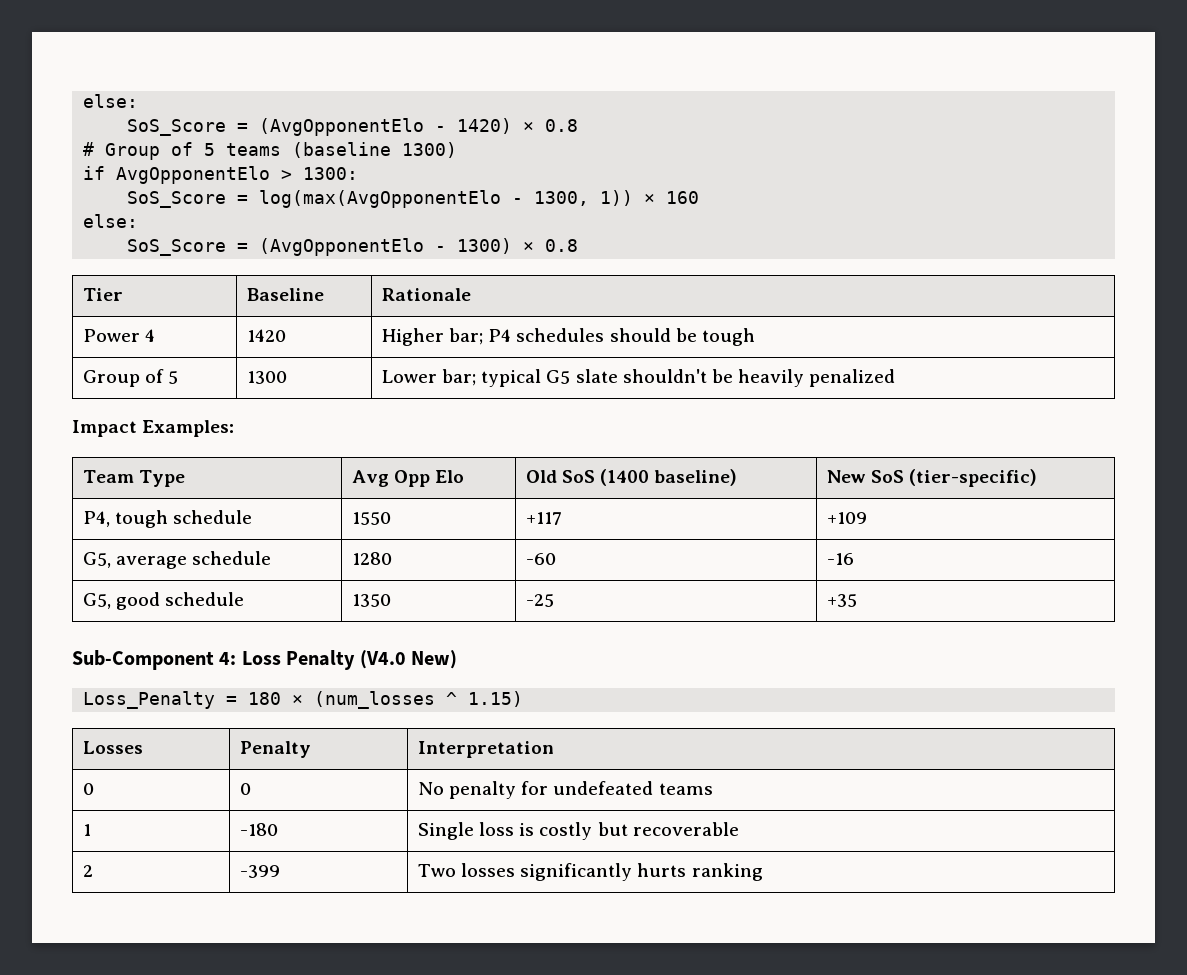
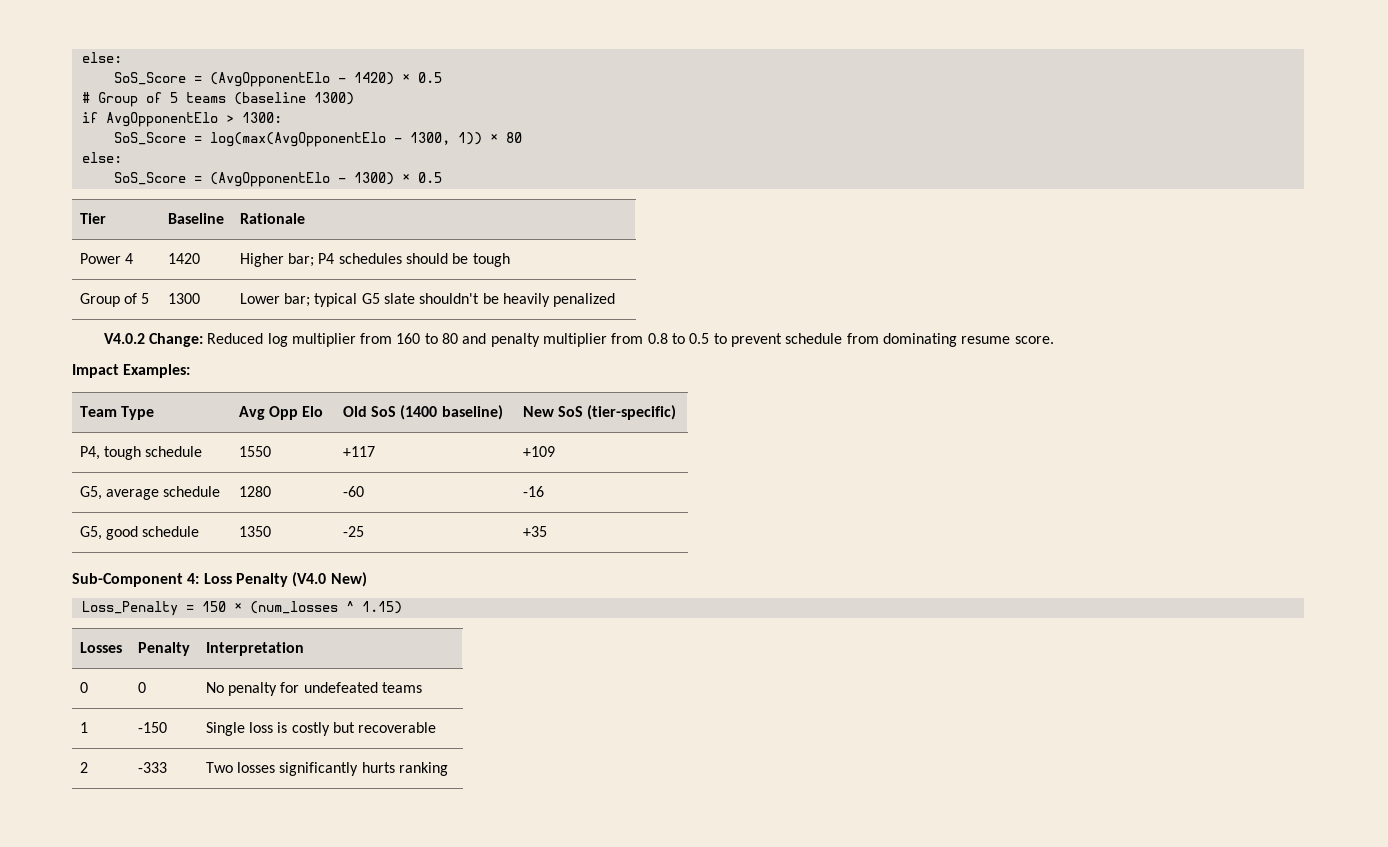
[545,119,579,132] 0.8 -> [417,72,442,83] 0.5
[666,191,700,204] 160 -> [505,132,522,143] 80
[545,239,579,252] 0.8 -> [417,172,442,183] 0.5
(896, 378) none -> [103,333,1054,347] // V4.0.2 Change: Reduced log multiplier from 160 to 80 and penalty multiplier from 0.8 to 0.5 to prevent schedule from dominating resume score.
[248,692,282,705] 180 -> [201,601,226,612] 150
[240,823,279,836] -180 -> [137,722,167,733] -150
[240,865,281,878] -399 -> [137,762,167,773] -333

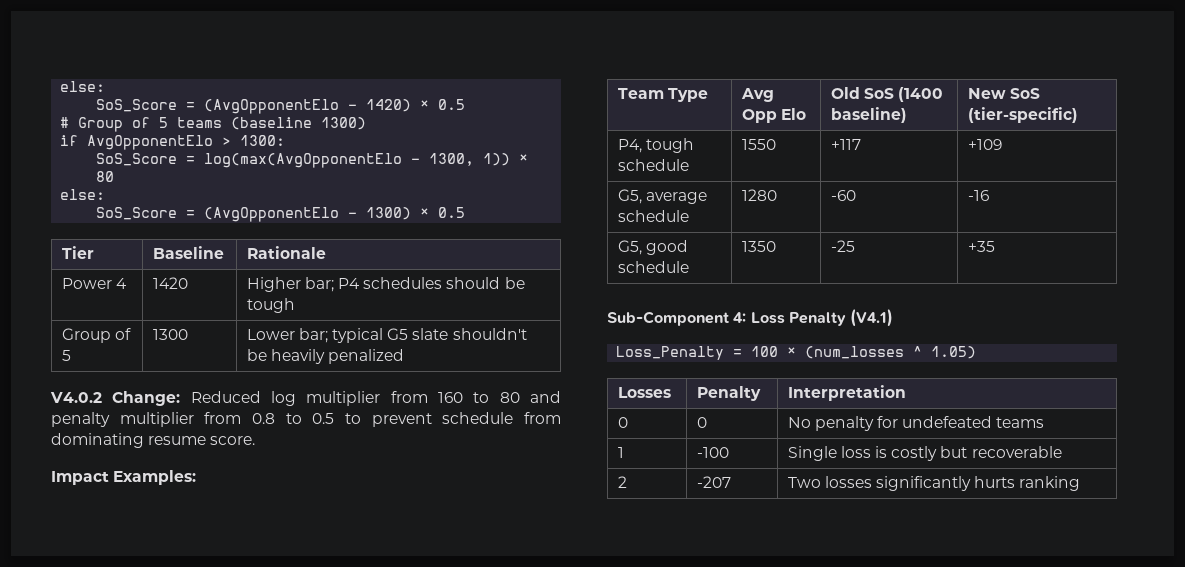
[292,572,367,587] (V4.0 New) -> [850,309,894,327] (V4.1)
[201,601,226,612] 150 -> [751,346,779,357] 100
[361,601,402,614] 1.15) -> [931,346,977,359] 1.05)
[137,722,167,733] -150 -> [696,447,729,458] -100
[137,762,167,773] -333 -> [696,476,731,488] -207

